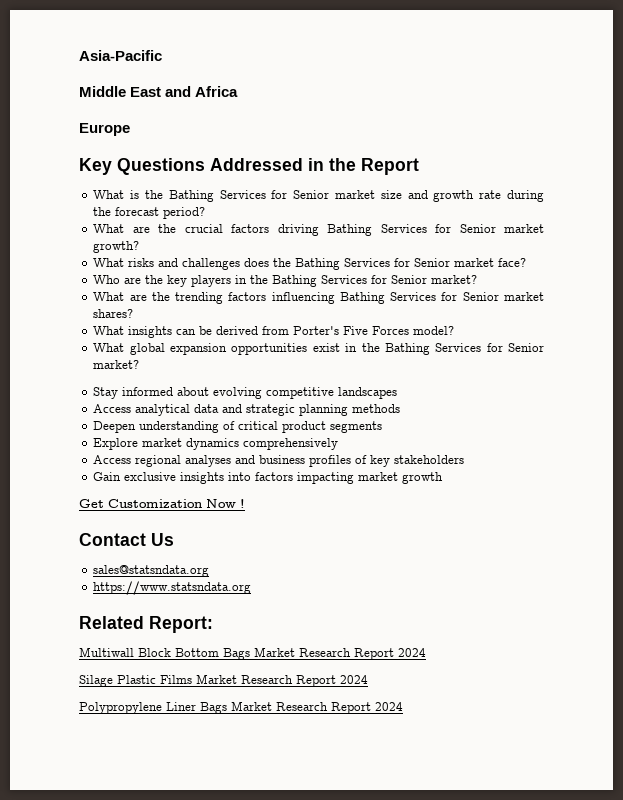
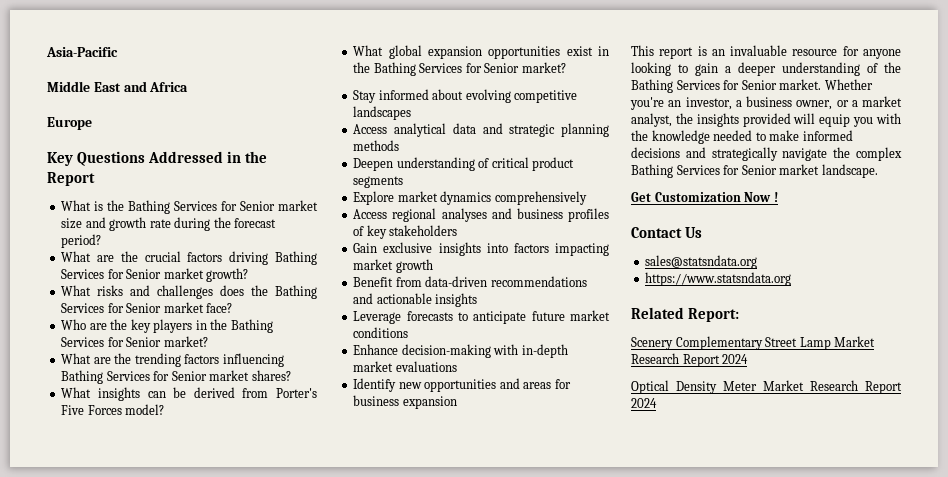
(444, 478) none -> [353,276,587,287] [353,293,478,307] [353,310,610,324] [353,327,409,338] [353,344,568,358] [353,361,457,372] [353,378,571,392] [353,395,457,409] [631,45,901,59] [631,62,901,76] [631,79,873,93] [630,96,902,110] [631,113,901,127] [631,130,853,144] [631,147,902,161] [631,164,878,178] // Benefit from data-driven recommendations and actionable insights // Leverage forecasts to anticipate future market conditions // Enhance decision-making with in-depth market evaluations // Identify new opportunities and areas for business expansion // This report is an invaluable resource for anyone looking to gain a deeper understanding of the Bathing Services for Senior market. Whether you're an investor, a business owner, or a market analyst, the insights provided will equip you with the knowledge needed to make informed decisions and strategically navigate the complex Bathing Services for Senior market landscape.
[79,647,426,660] [79,674,368,687] [79,701,403,714] Multiwall Block Bottom Bags Market Research Report 2024 // Silage Plastic Films Market Research Report 2024 // Polypropylene Liner Bags Market Research Report 2024 -> [631,336,876,350] [631,353,749,367] [631,380,902,394] [631,398,657,408] Scenery Complementary Street Lamp Market Research Report 2024 // Optical Density Meter Market Research Report 2024

